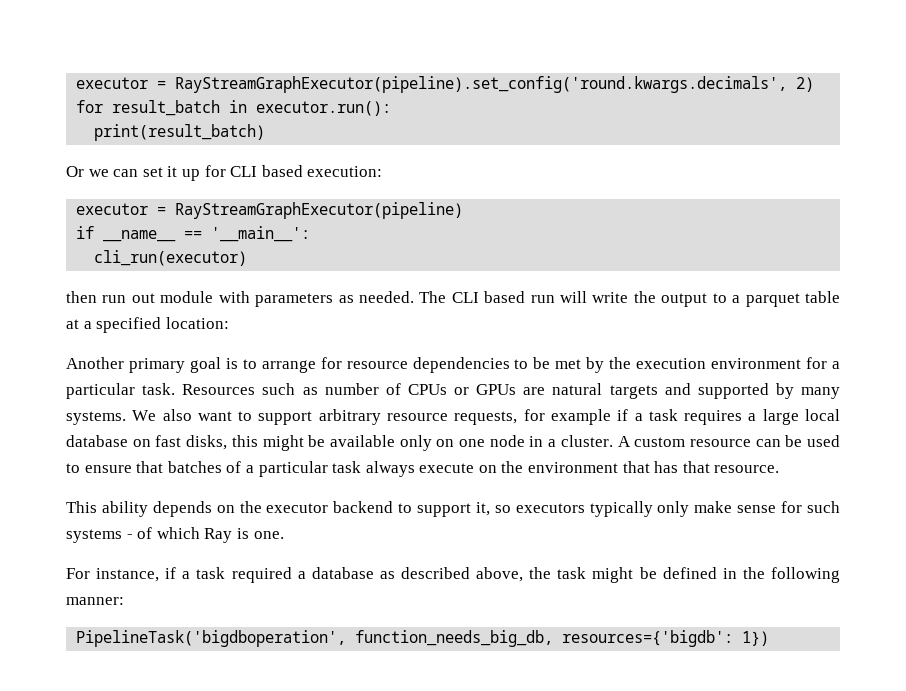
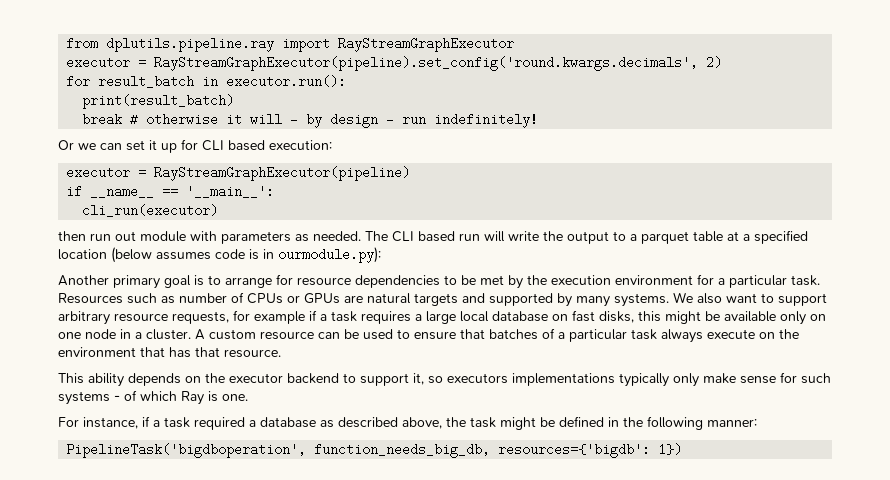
(76, 83) none -> [66,37,515,52] from dplutils.pipeline.ray import RayStreamGraphExecutor //
(266, 132) none -> [82,113,539,128] // break # otherwise it will - by design - run indefinitely!
[165,317,229,329] location: -> [58,247,381,263] location (below assumes code is in ourmodule.py):
(585, 508) none -> [512,373,615,386] implementations

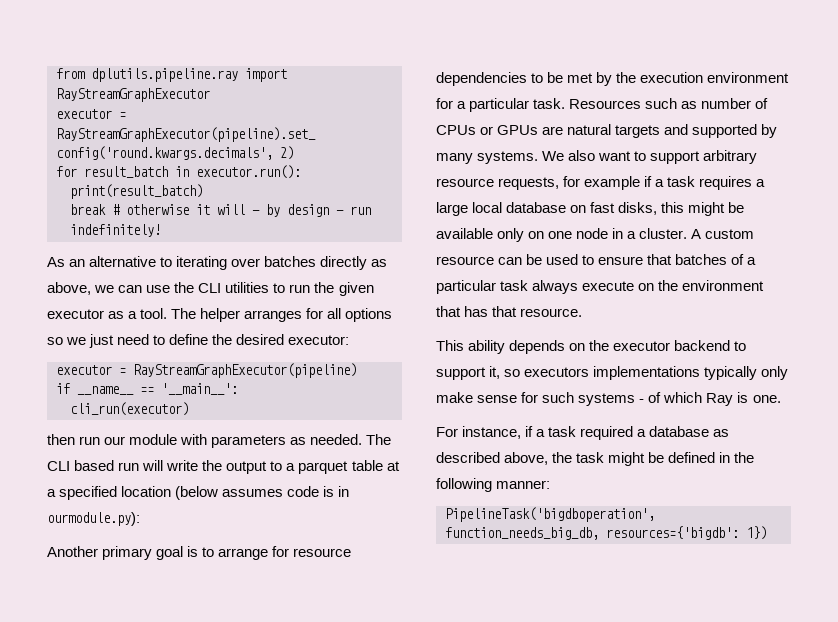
[58,139,332,153] Or we can set it up for CLI based execution: -> [47,256,388,270] [47,282,374,296] [47,308,393,322] [47,334,350,348] As an alternative to iterating over batches directly as above, we can use the CLI utilities to run the given executor as a tool. The helper arranges for all options so we just need to define the desired executor:
[115,231,136,241] out -> [104,436,126,445] our

